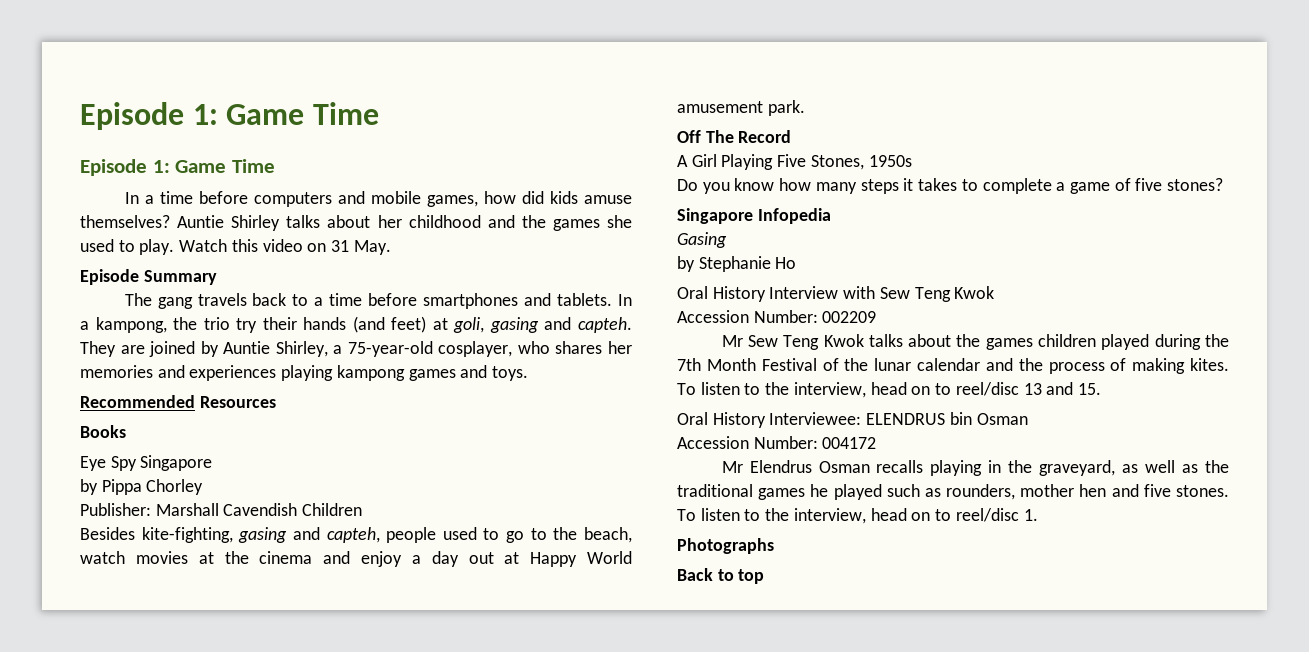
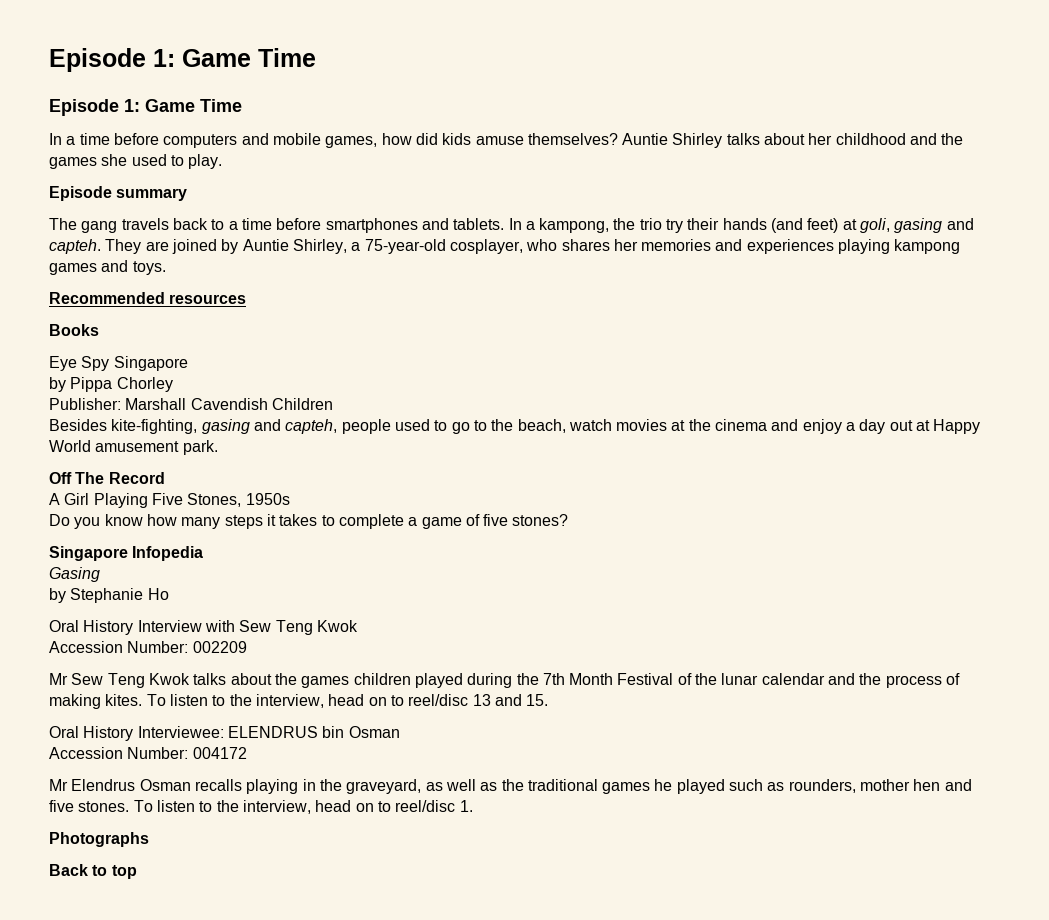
[179,239,391,255] [80,269,217,285] Watch this video on 31 May. // Episode Summary -> [49,186,188,201] // Episode summary
[199,396,276,408] Resources -> [169,294,247,304] resources

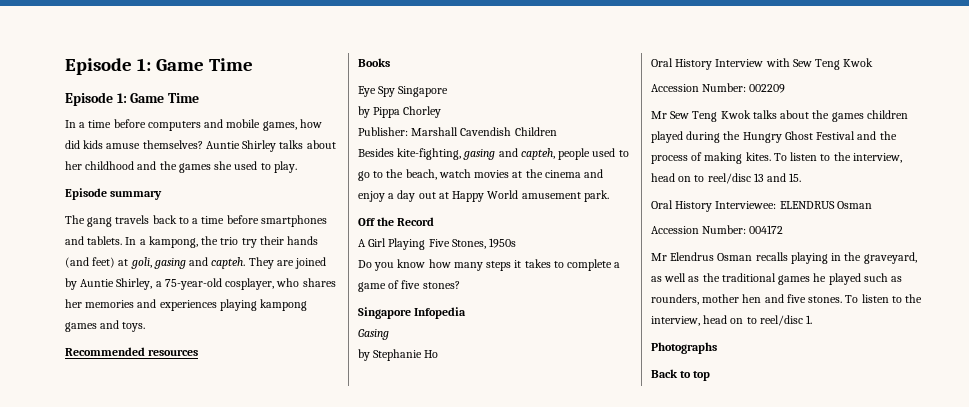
[75,472,105,484] The -> [377,217,395,226] the
[542,673,825,685] 7th Month Festival of the lunar calendar -> [742,131,856,143] Hungry Ghost Festival
[322,726,345,738] bin -> (835, 205) none

